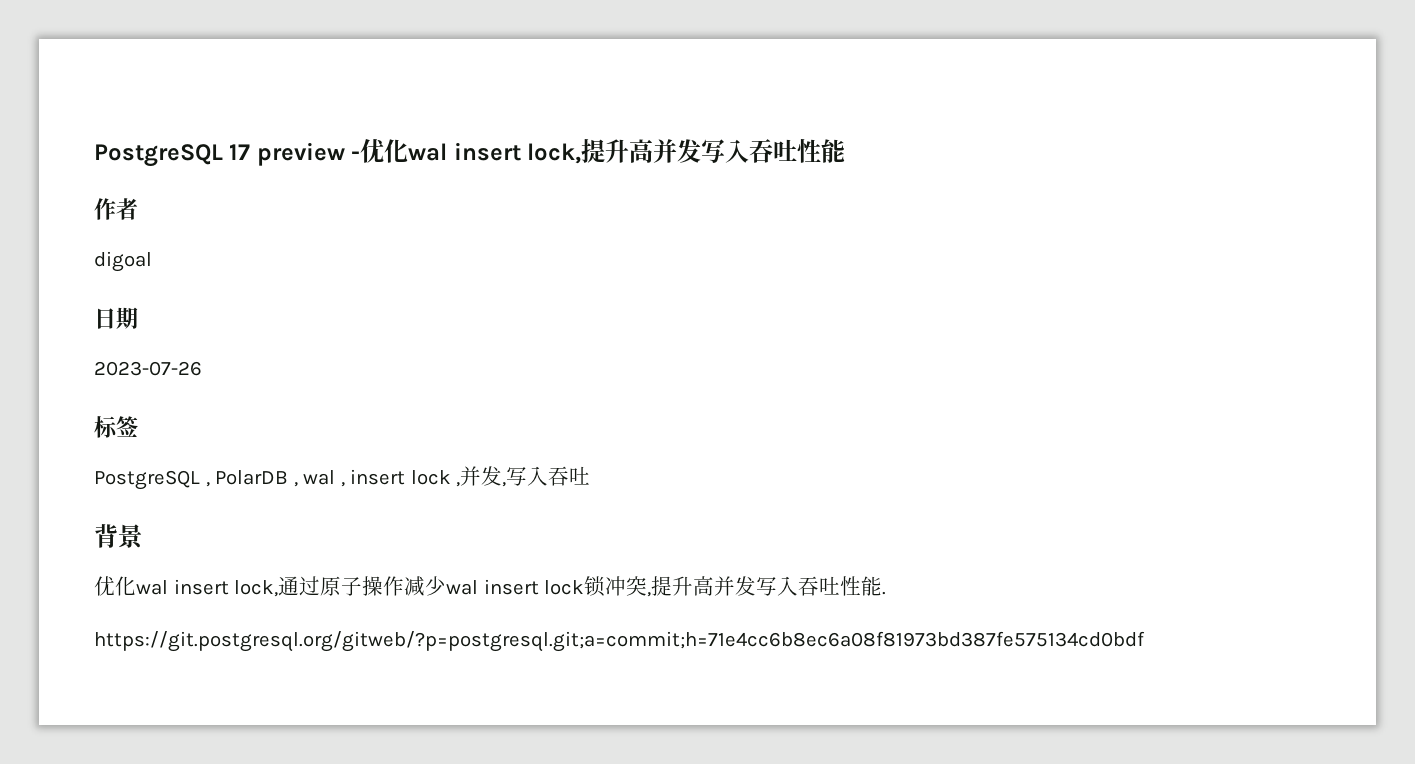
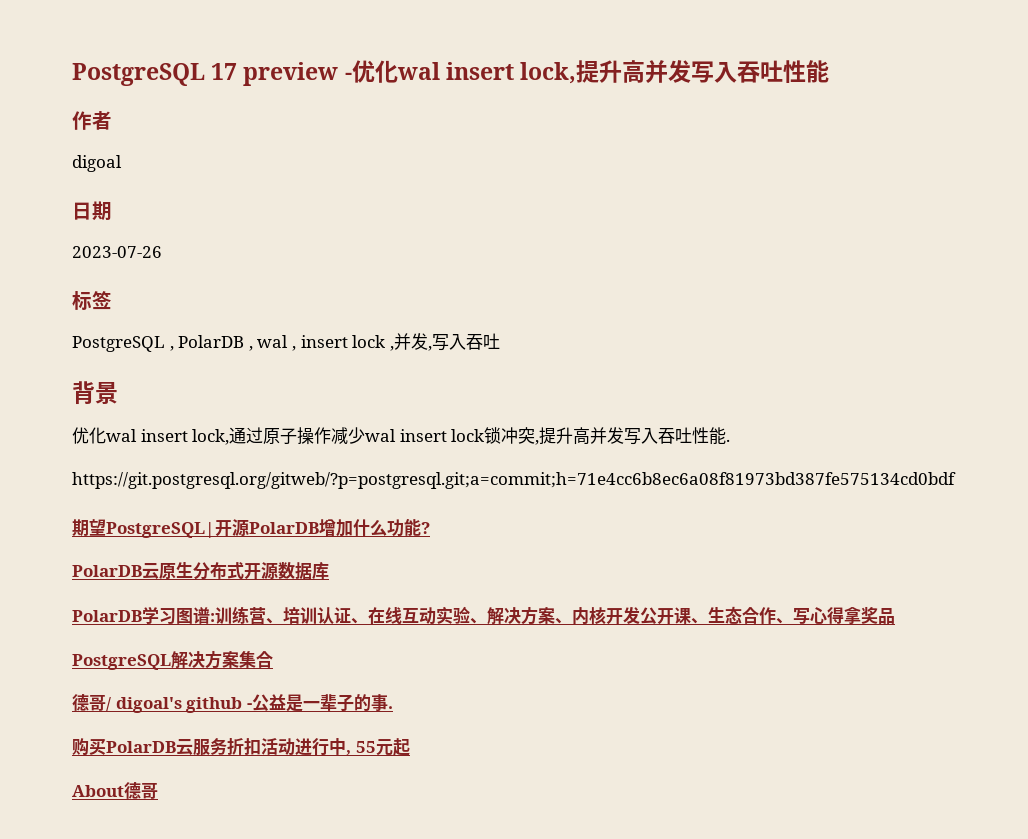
(1145, 641) none -> [72,518,430,538] [72,562,329,580] [72,606,895,625] [72,650,273,670] [72,694,393,713] [72,738,410,756] [72,782,158,799] // 期望PostgreSQL|开源PolarDB增加什么功能? // PolarDB云原生分布式开源数据库 // PolarDB学习图谱:训练营、培训认证、在线互动实验、解决方案、内核开发公开课、生态合作、写心得拿奖品 // PostgreSQL解决方案集合 // 德哥/ digoal's github -公益是一辈子的事. // 购买PolarDB云服务折扣活动进行中, 55元起 // About德哥

